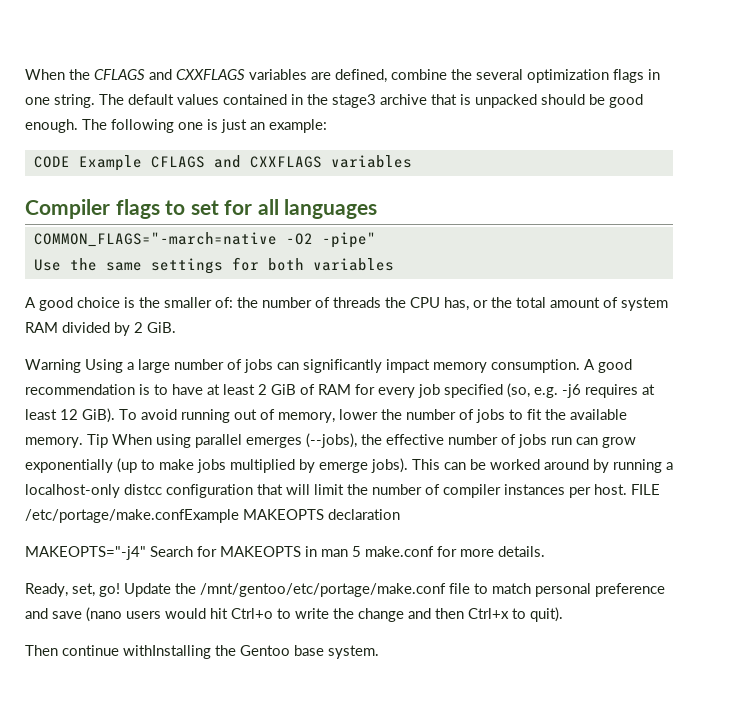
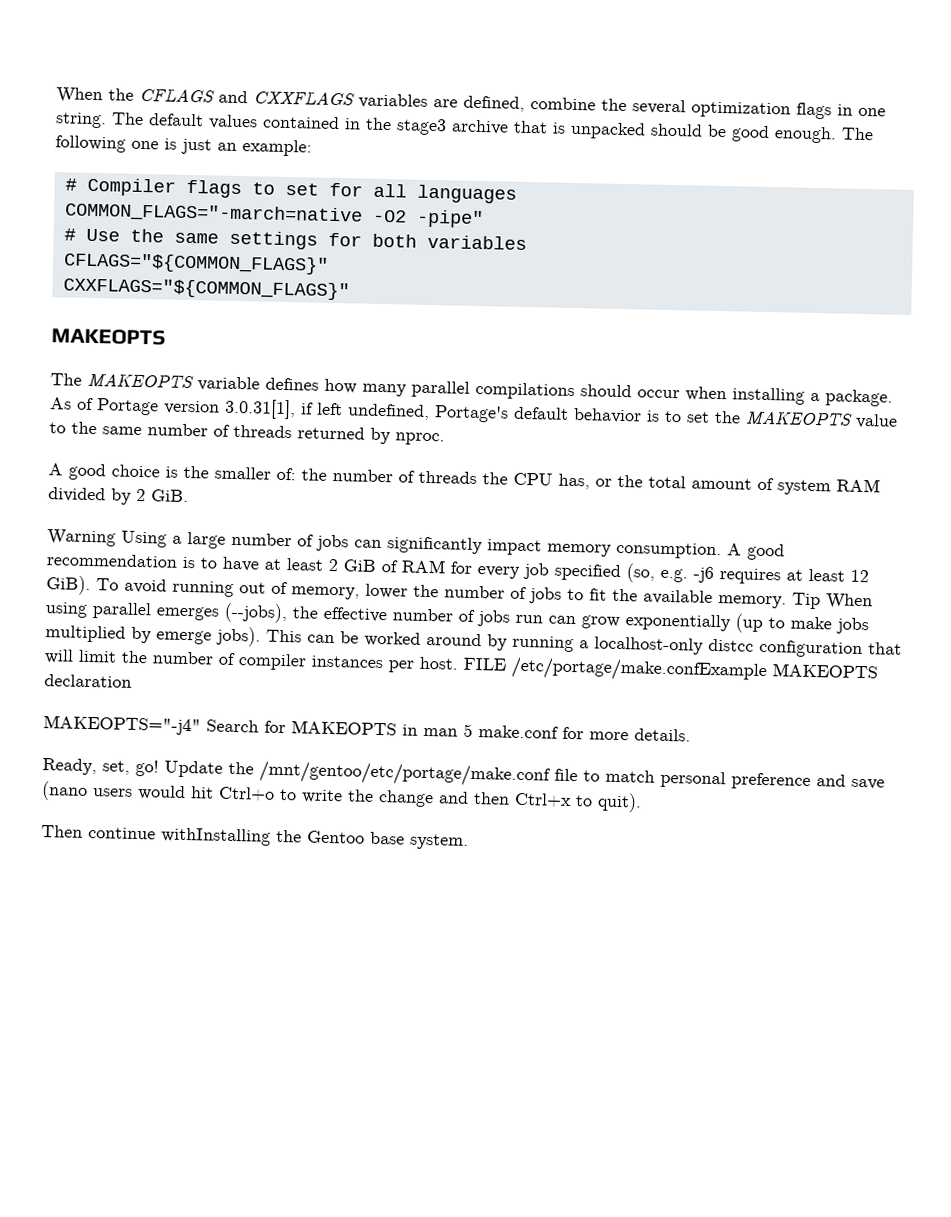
[33,155,412,171] CODE Example CFLAGS and CXXFLAGS variables // -> [64,178,77,191] #
(376, 240) none -> [63,228,76,241] #
(394, 264) none -> [62,252,329,275] [62,277,350,301] [51,328,166,346] [50,372,893,407] [50,397,898,429] [49,421,445,446] // CFLAGS="${COMMON_FLAGS}" // CXXFLAGS="${COMMON_FLAGS}" // MAKEOPTS // The MAKEOPTS variable defines how many parallel compilations should occur when installing a package. As of Portage version 3.0.31[1], if left undefined, Portage's default behavior is to set the MAKEOPTS value to the same number of threads returned by nproc.

